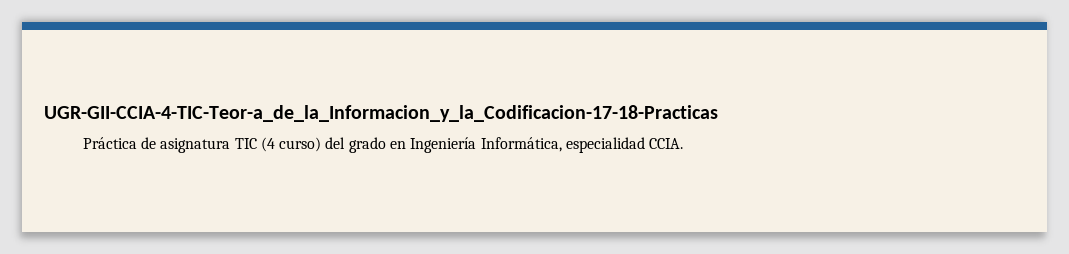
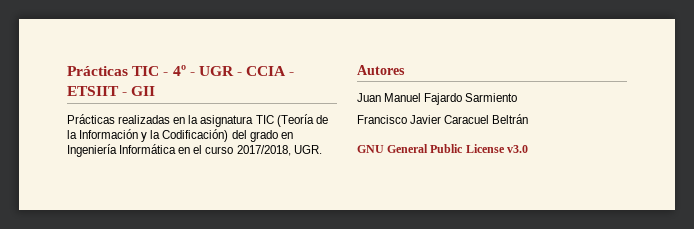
[44,105,718,122] [82,137,684,153] UGR-GII-CCIA-4-TIC-Teor-a_de_la_Informacion_y_la_Codificacion-17-18-Practicas // Práctica de asignatura TIC (4 curso) del grado en Ingeniería Informática, especialidad CCIA. -> [67,65,295,76] [67,86,156,96] [67,114,328,127] [67,129,293,142] [67,144,322,157] [357,65,405,75] [357,93,518,105] [357,114,529,124] [357,144,528,153] Prácticas TIC - 4º - UGR - CCIA - ETSIIT - GII // Prácticas realizadas en la asignatura TIC (Teoría de la Información y la Codificación) del grado en Ingeniería Informática en el curso 2017/2018, UGR. // Autores // Juan Manuel Fajardo Sarmiento // Francisco Javier Caracuel Beltrán // GNU General Public License v3.0

